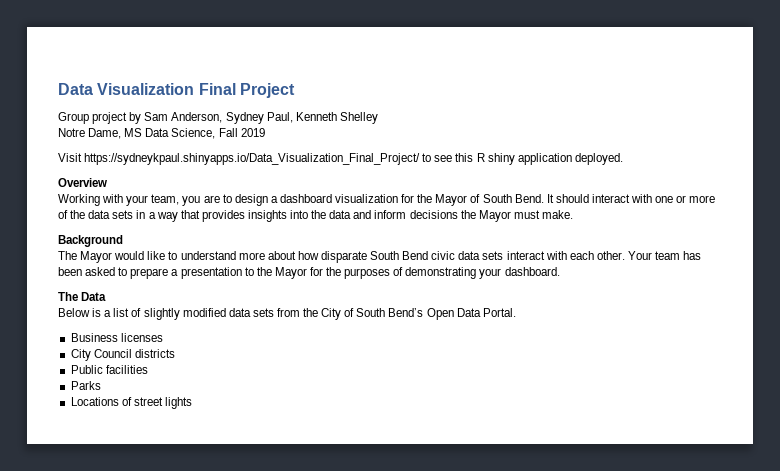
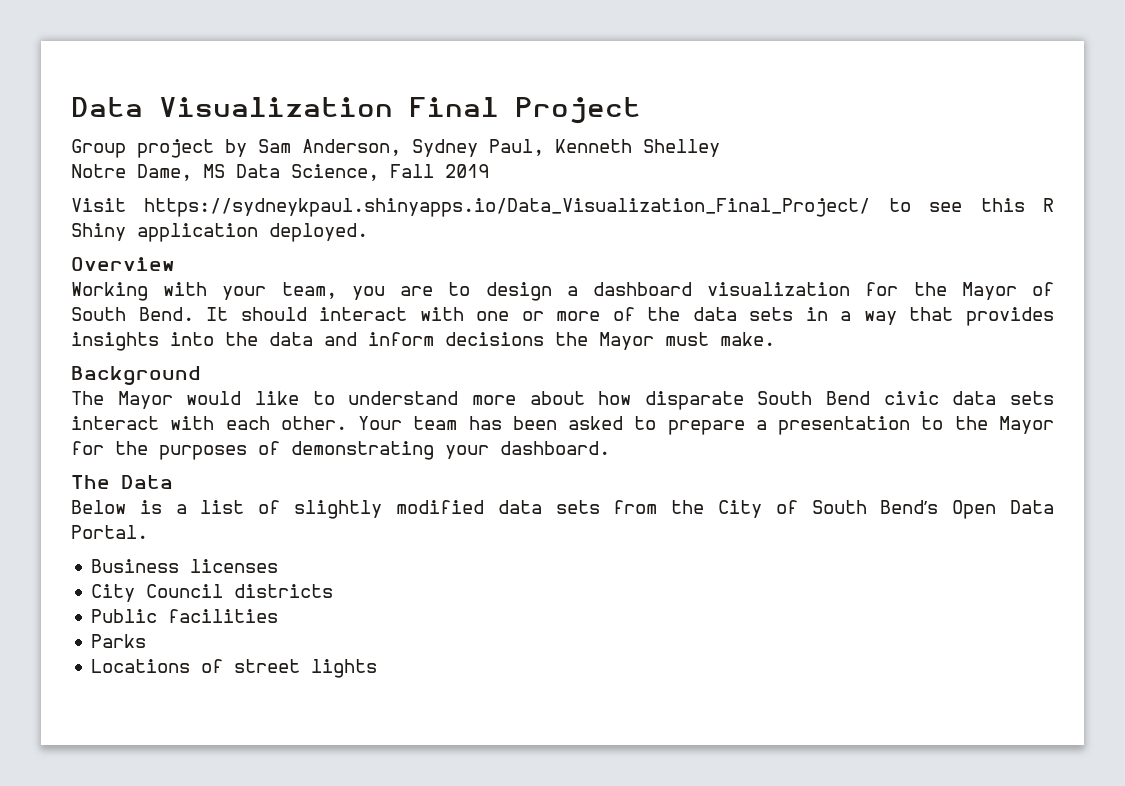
[487,153,515,165] shiny -> [71,223,126,241] Shiny

